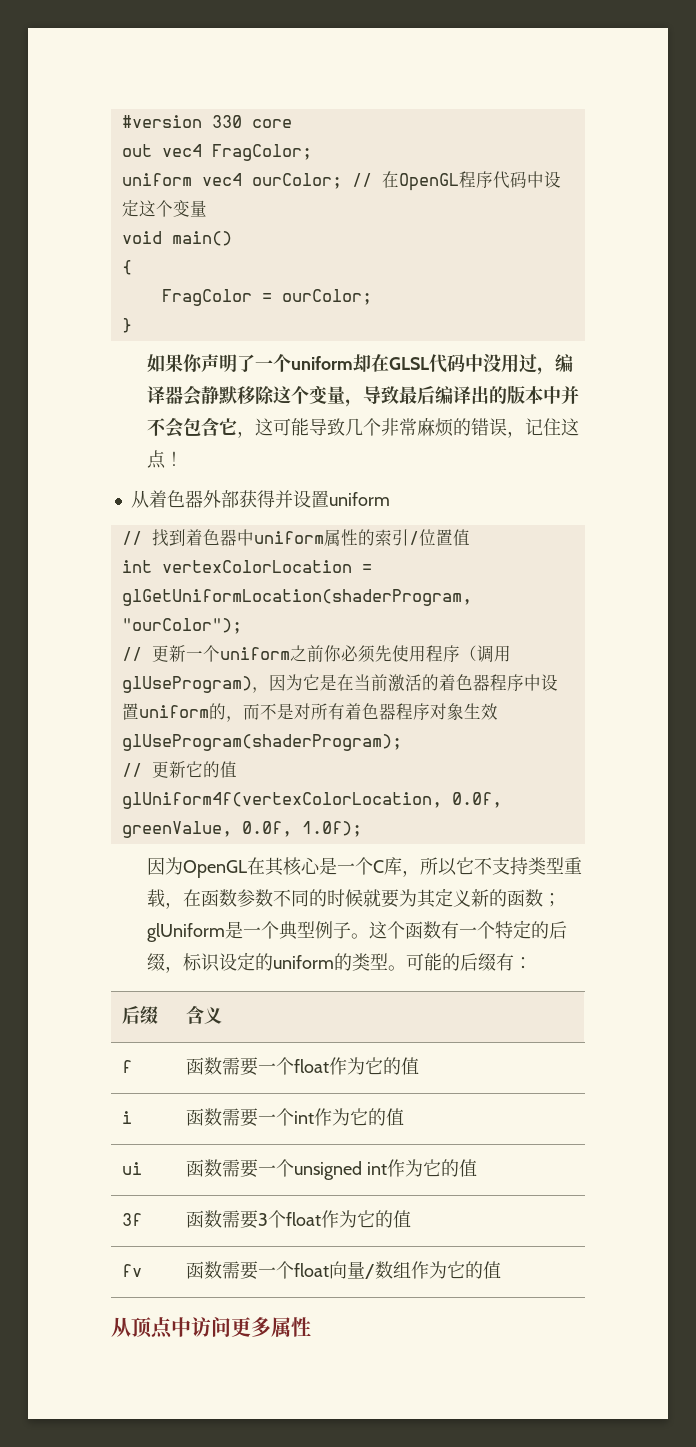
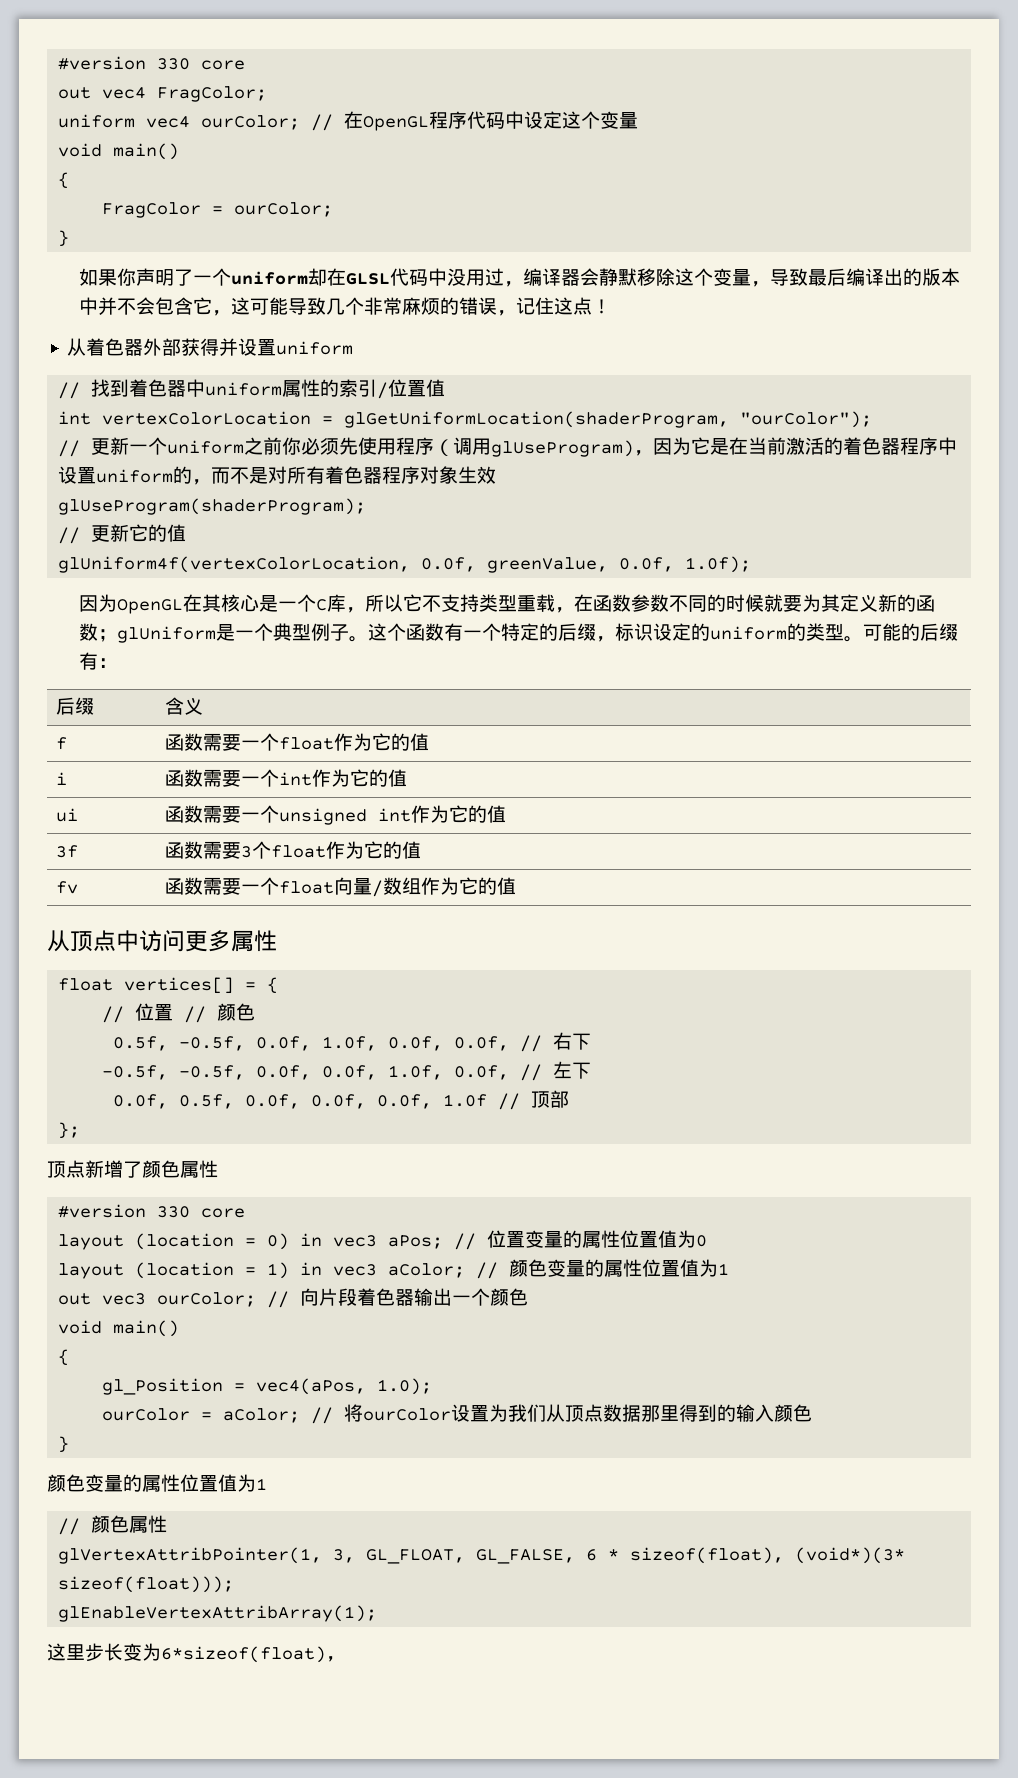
(311, 1327) none -> [58,977,279,994] [102,1003,256,1023] [113,1032,592,1052] [102,1061,592,1081] [113,1090,570,1110] [58,1122,81,1139] [47,1160,218,1178] [58,1204,246,1218] [58,1230,708,1250] [58,1259,730,1279] [58,1288,529,1308] [58,1320,180,1337] [58,1349,70,1366] [102,1378,433,1395] [102,1404,813,1424] [58,1436,70,1453] [47,1474,267,1492] [58,1515,168,1535] [58,1547,906,1564] [58,1576,235,1593] [58,1605,378,1622] [47,1643,345,1663] // float vertices[] = { // // 位置 // 颜色 // 0.5f, -0.5f, 0.0f, 1.0f, 0.0f, 0.0f, // 右下 // -0.5f, -0.5f, 0.0f, 0.0f, 1.0f, 0.0f, // 左下 // 0.0f, 0.5f, 0.0f, 0.0f, 0.0f, 1.0f // 顶部 // }; // 顶点新增了颜色属性 // #version 330 core // layout (location = 0) in vec3 aPos; // 位置变量的属性位置值为0 // layout (location = 1) in vec3 aColor; // 颜色变量的属性位置值为1 // out vec3 ourColor; // 向片段着色器输出一个颜色 // void main() // { // gl_Position = vec4(aPos, 1.0); // ourColor = aColor; // 将ourColor设置为我们从顶点数据那里得到的输入颜色 // } // 颜色变量的属性位置值为1 // // 颜色属性 // glVertexAttribPointer(1, 3, GL_FLOAT, GL_FALSE, 6 * sizeof(float), (void*)(3* sizeof(float))); // glEnableVertexAttribArray(1); // 这里步长变为6*sizeof(float)，

